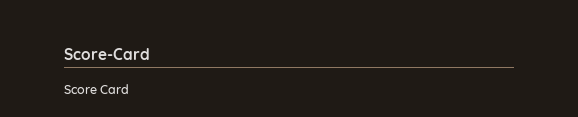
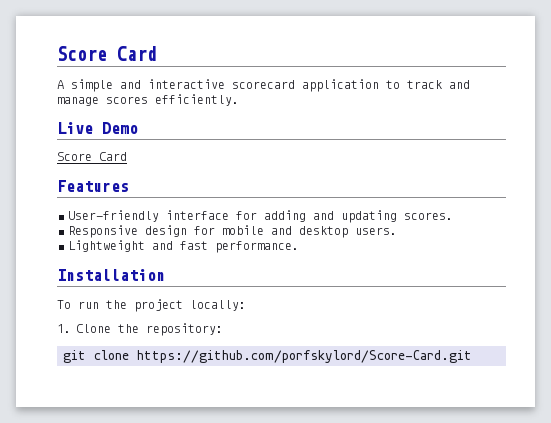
[64,48,150,60] [64,84,130,94] Score-Card // Score Card -> [57,46,157,61] [57,79,470,92] [57,94,239,106] [57,122,138,134] [57,152,127,161] [57,180,129,192] [68,210,453,223] [68,225,397,238] [68,240,299,253] [57,269,165,281] [57,299,246,312] [57,323,223,336] [63,350,472,363] Score Card // A simple and interactive scorecard application to track and manage scores efficiently. // Live Demo // Score Card // Features // User-friendly interface for adding and updating scores. // Responsive design for mobile and desktop users. // Lightweight and fast performance. // Installation // To run the project locally: // 1. Clone the repository: // git clone https://github.com/porfskylord/Score-Card.git

